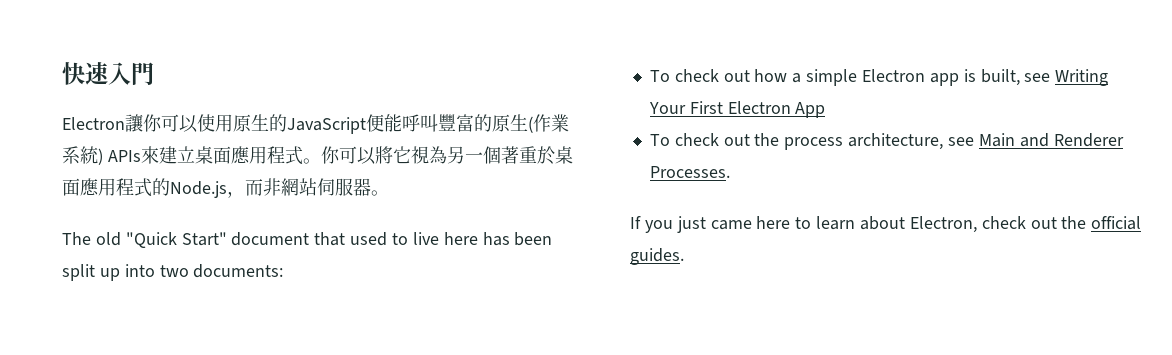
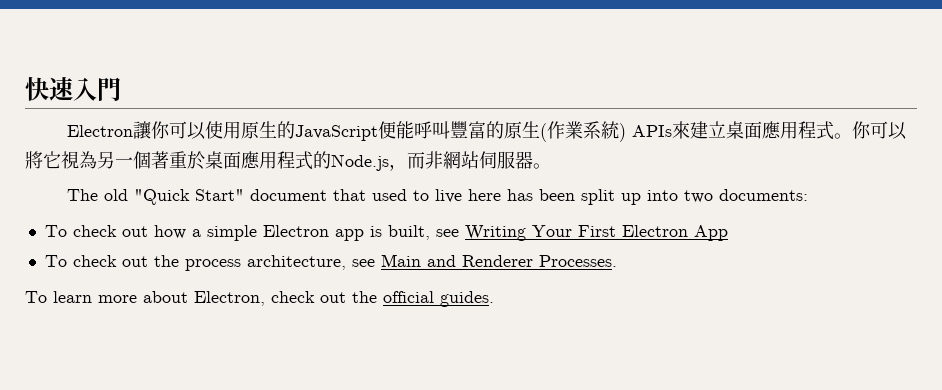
[630,216,856,233] If you just came here to learn -> [25,291,137,303] To learn more

